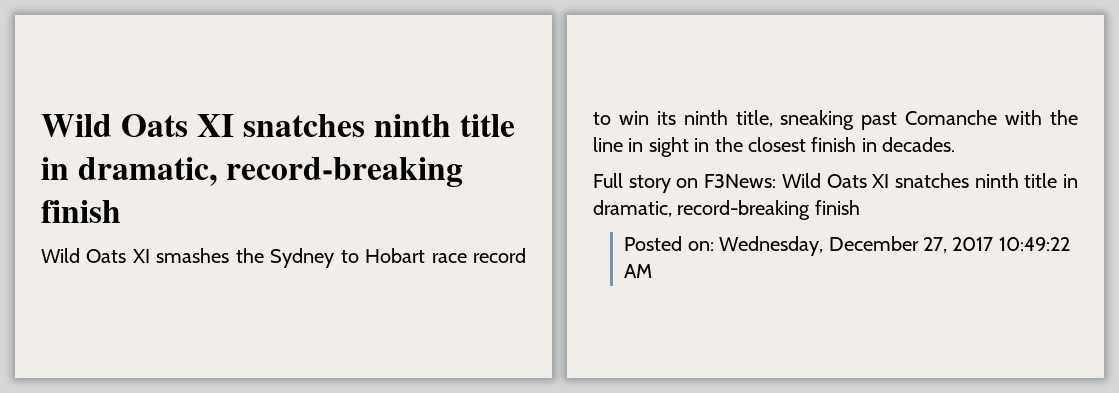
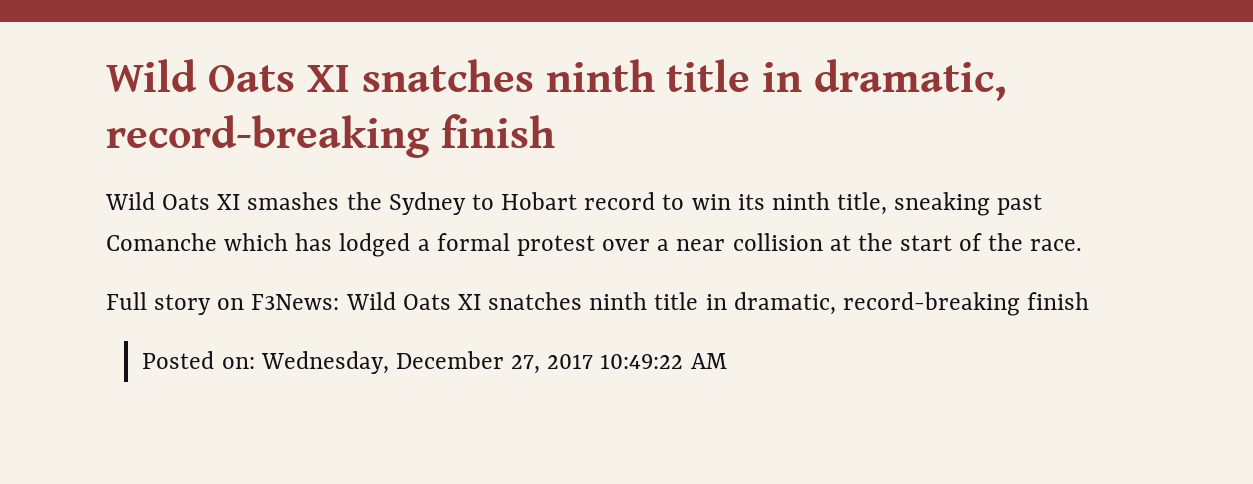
[431,253,467,263] race -> (578, 201) none
[1005,110,1078,125] [593,137,956,157] with the line in sight in the closest finish in decades. -> [224,233,1083,257] which has lodged a formal protest over a near collision at the start of the race.

